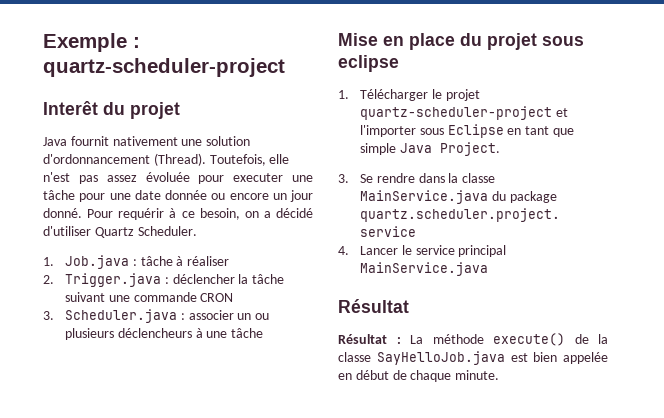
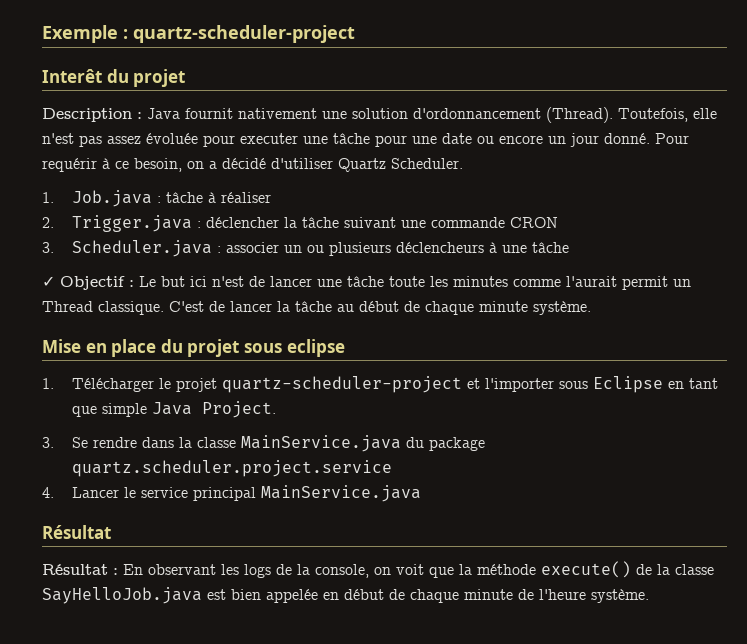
(180, 110) none -> [42,108,142,122] Description :
[165,190,207,200] donnée -> (472, 138) none
(264, 333) none -> [42,276,691,290] [42,301,591,315] // ✓ Objectif : Le but ici n'est de lancer une tâche toute les minutes comme l'aurait permit un Thread classique. C'est de lancer la tâche au début de chaque minute système.
[410,335,423,344] La -> [123,564,472,578] En observant les logs de la console, on voit que la
[455,370,500,380] minute. -> [464,589,649,603] minute de l'heure système.

